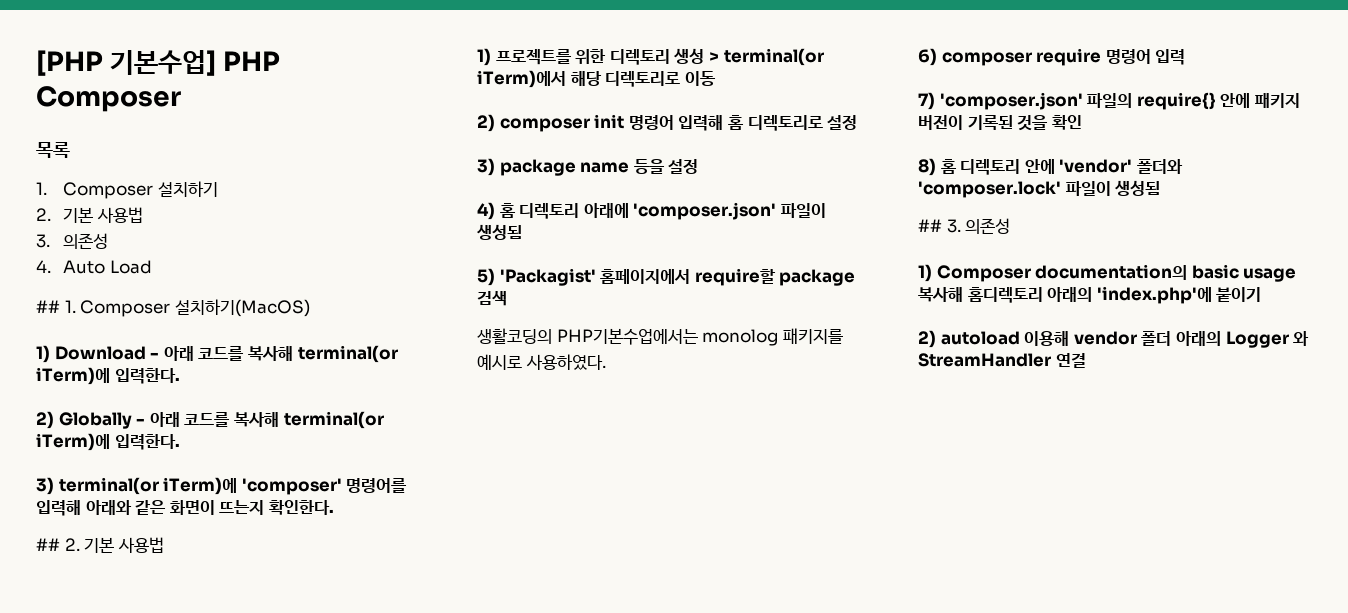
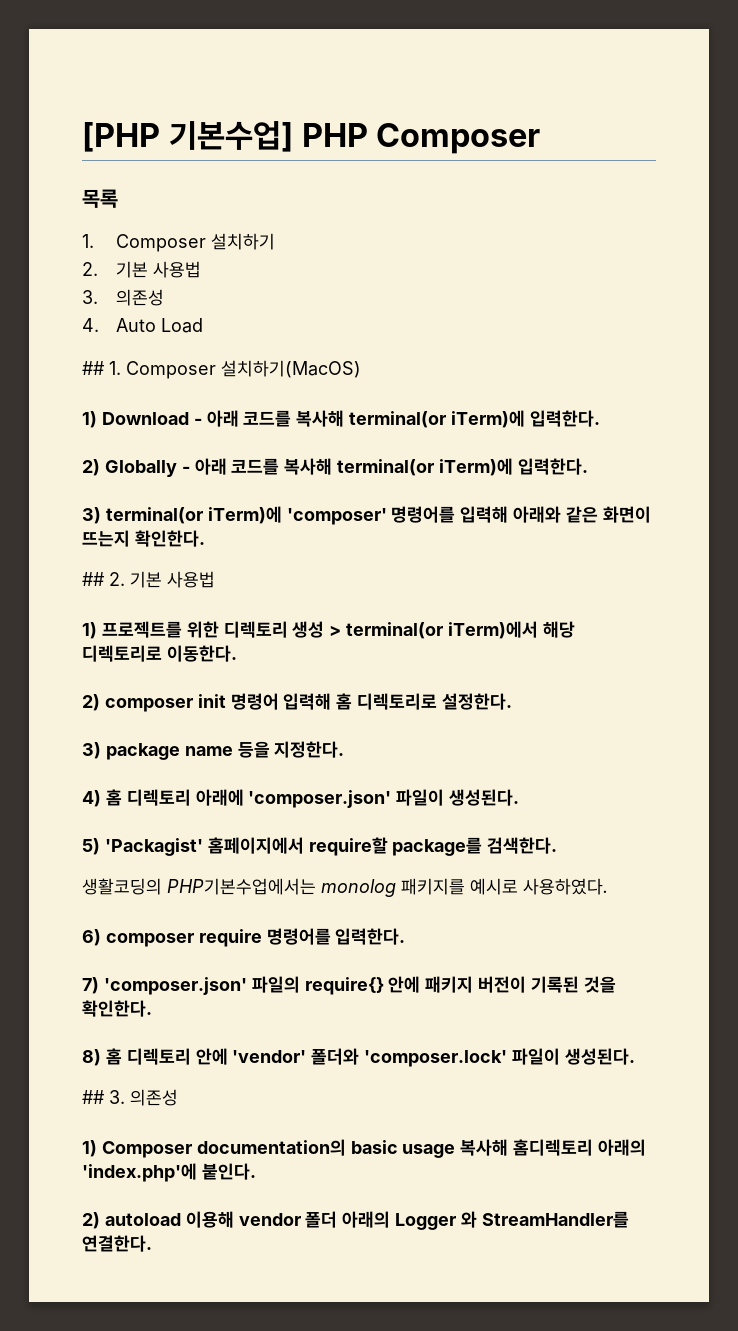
[684,71,716,86] 이동 -> [166,645,237,662] 이동한다.
[827,115,858,130] 설정 -> [442,693,513,710] 설정한다.
[668,159,699,174] 설정 -> [274,741,345,758] 지정한다.
[476,224,522,240] 생성됨 -> [449,789,520,806] 생성된다.
[779,269,856,286] [477,291,507,306] package 검색 -> [392,837,558,856] package를 검색한다.
[1105,49,1186,65] 명령어 입력 -> [266,928,406,945] 명령어를 입력한다.
[1051,115,1082,130] 확인 -> [82,1000,152,1017] 확인한다.
[1114,180,1161,196] 생성됨 -> [564,1048,635,1065] 생성된다.
[1216,287,1262,302] 붙이기 -> [201,1163,256,1180] 붙인다.
[918,353,1086,368] StreamHandler 연결 -> [481,1211,629,1228] [82,1235,152,1252] StreamHandler를 연결한다.

